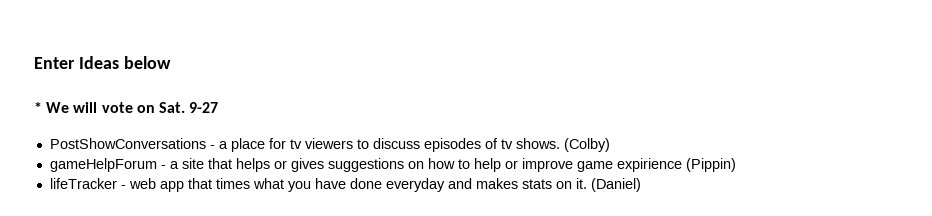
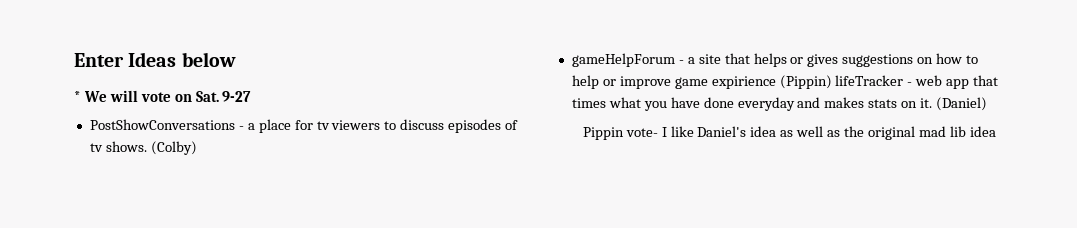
(736, 165) // -> (832, 82) none
(641, 185) none -> [582,126,996,140] // Pippin vote- I like Daniel's idea as well as the original mad lib idea

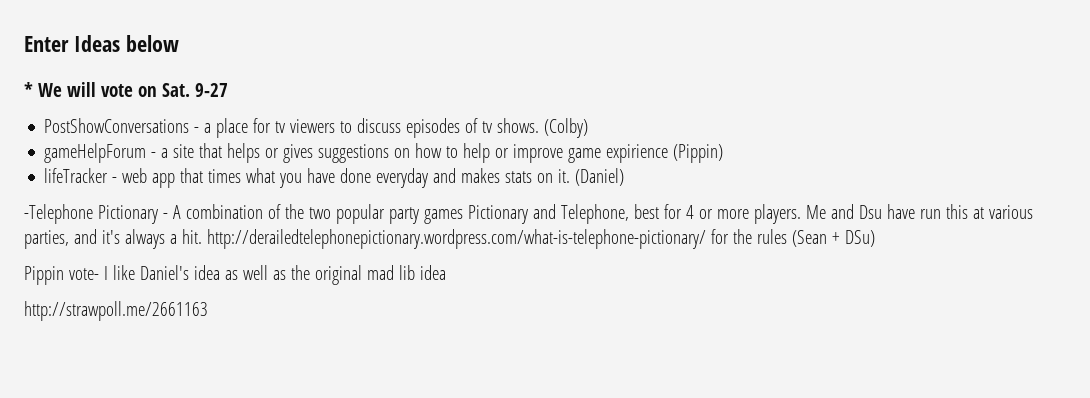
(832, 82) none -> (724, 153) //
(988, 104) none -> [24,204,1033,224] [24,229,875,249] // -Telephone Pictionary - A combination of the two popular party games Pictionary and Telephone, best for 4 or more players. Me and Dsu have run this at various parties, and it's always a hit. http://derailedtelephonepictionary.wordpress.com/what-is-telephone-pictionary/ for the rules (Sean + DSu)
(996, 131) none -> [24,301,208,321] // http://strawpoll.me/2661163

